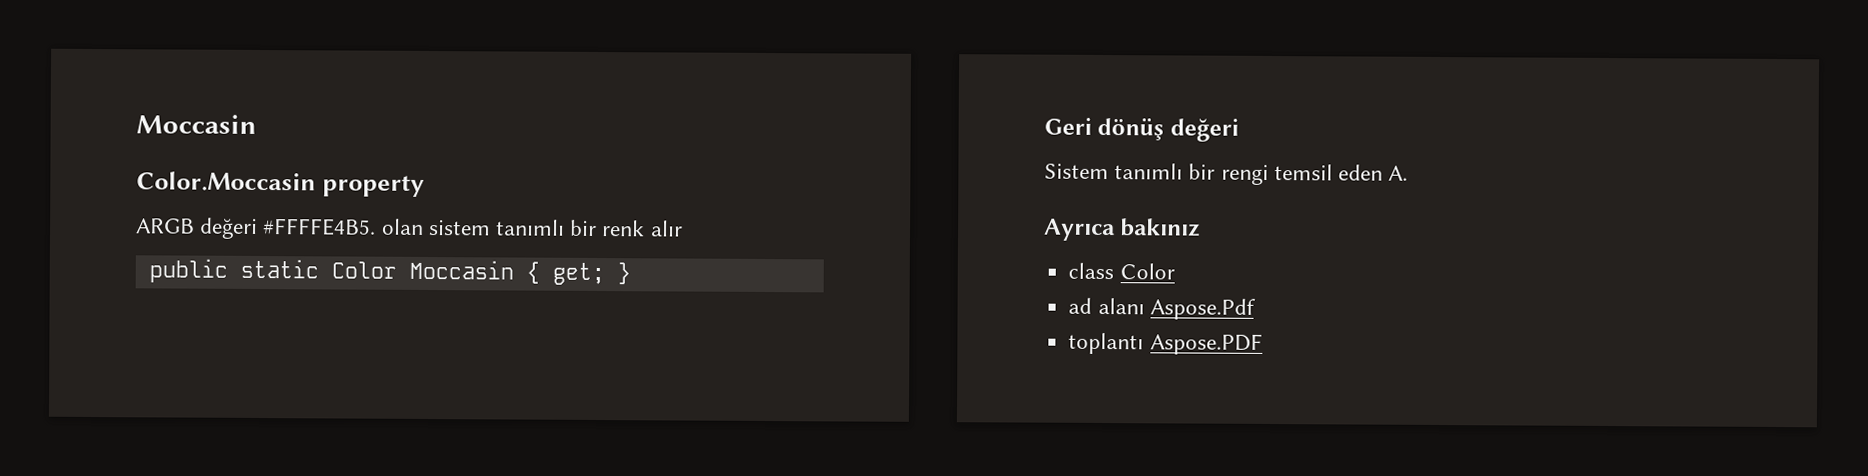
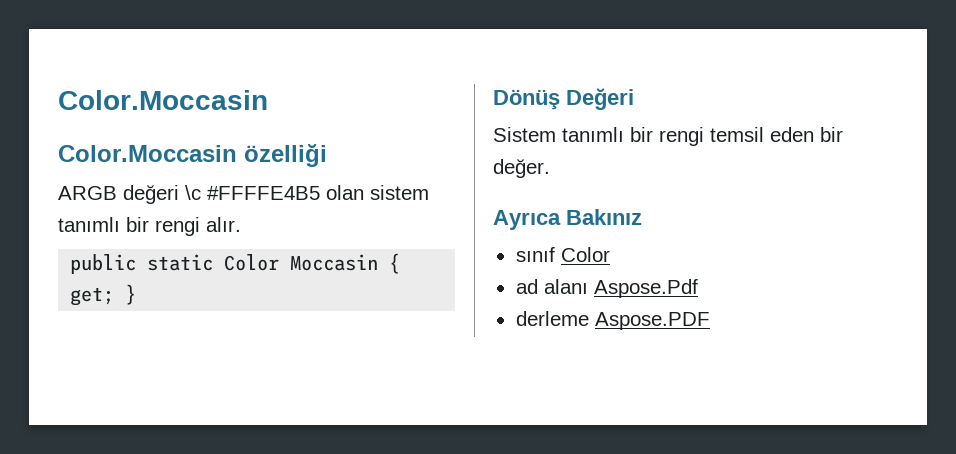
[136,114,257,134] [136,171,425,197] Moccasin // Color.Moccasin property -> [58,90,268,110] [58,144,327,167] Color.Moccasin // Color.Moccasin özelliği
[263,218,377,236] #FFFFE4B5. -> [185,185,320,200] \c #FFFFE4B5
[602,220,683,237] renk alır -> [155,217,241,236] rengi alır.
[1044,117,1239,142] Geri dönüş değeri -> [493,88,634,110] Dönüş Değeri
[1388,165,1409,181] A. -> [820,127,843,142] [493,159,550,178] bir değer.
[1120,218,1202,237] [1068,262,1115,280] bakınız // class -> [566,209,642,225] [515,247,555,262] Bakınız // sınıf
[1068,332,1145,355] toplantı -> [515,311,589,326] derleme

